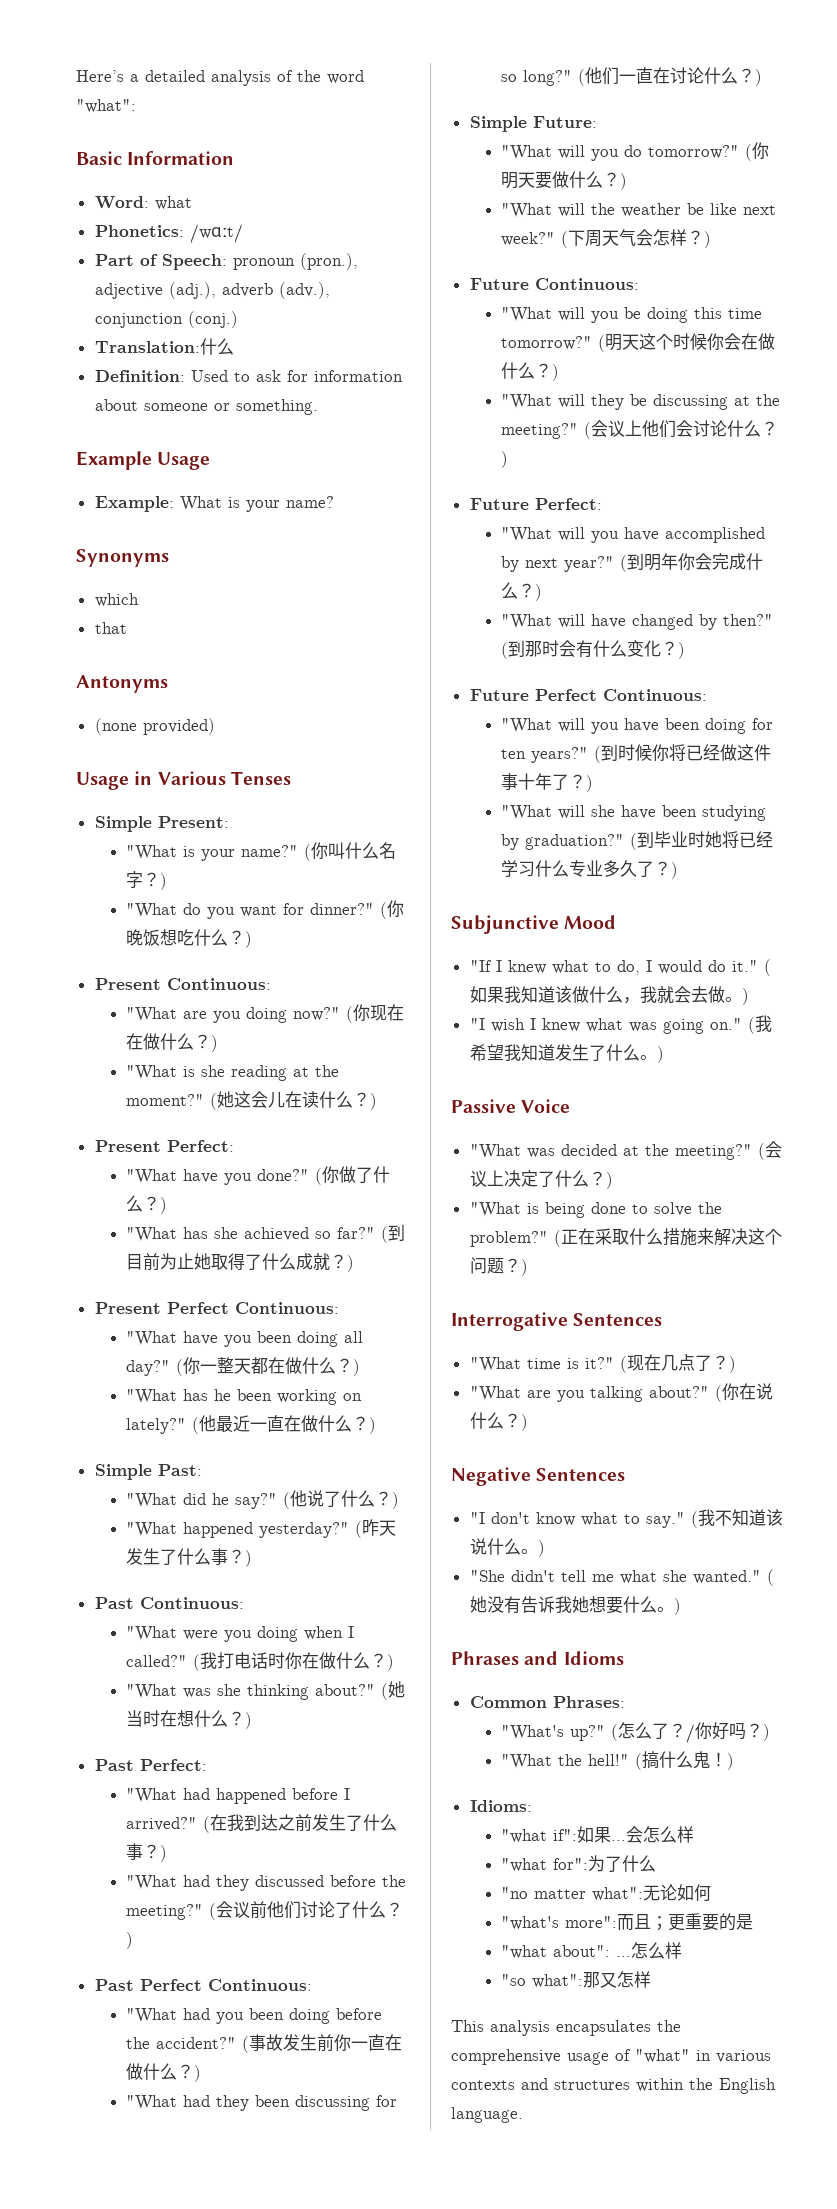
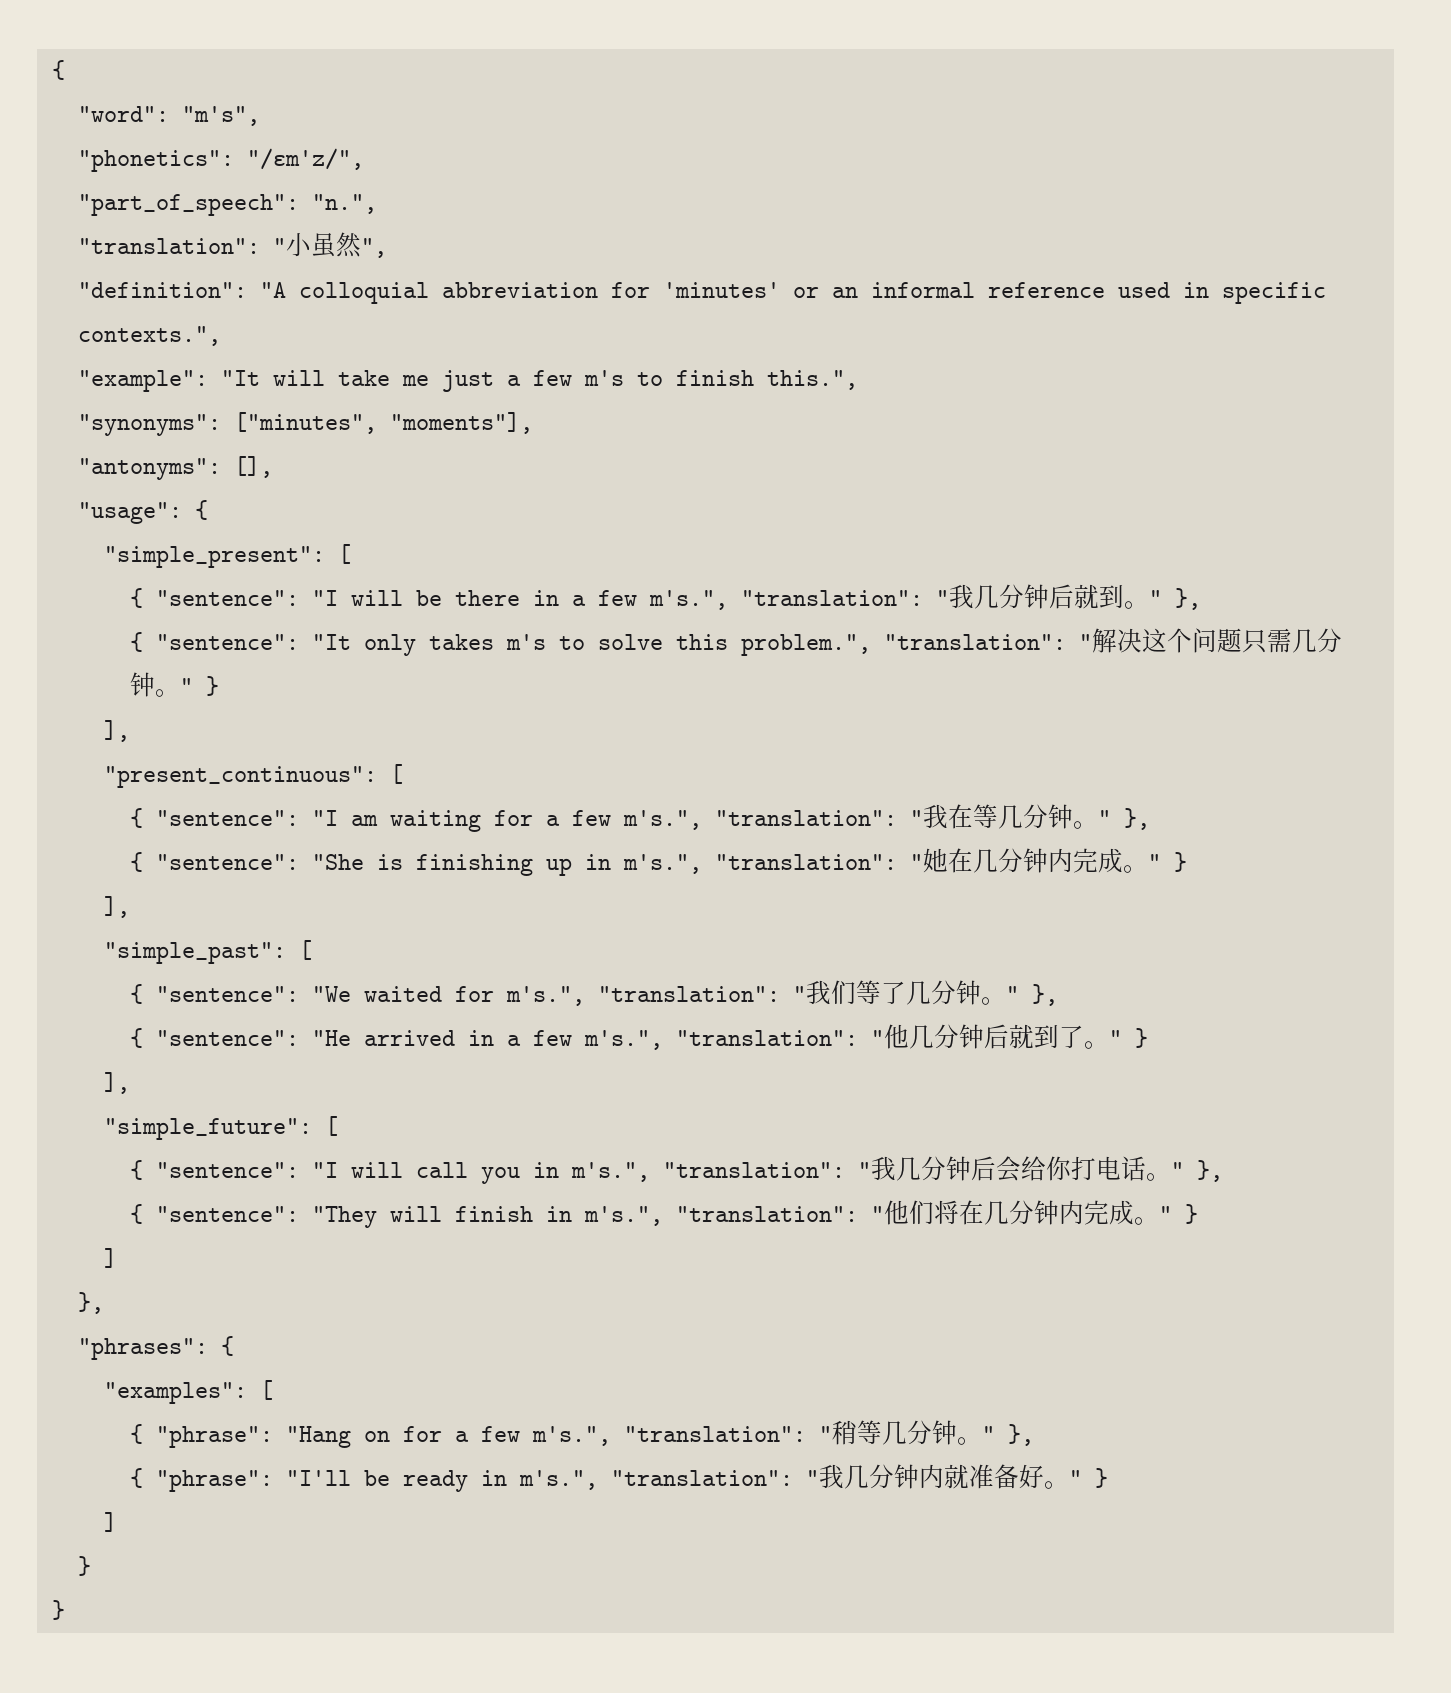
[76,70,364,86] [76,99,136,113] [76,151,235,165] [94,196,192,210] [94,224,243,243] [94,253,358,270] [94,282,330,299] [94,311,238,328] [94,338,234,355] [94,370,403,382] [94,399,318,415] [76,451,211,470] [94,496,334,512] [76,549,169,567] [94,593,139,607] [94,622,127,634] [76,675,168,693] [94,718,215,735] [76,771,291,790] [94,816,229,832] [125,842,396,861] [125,871,167,890] [125,900,404,919] [125,929,252,948] [94,978,271,990] [125,1004,404,1023] [125,1033,218,1052] [125,1065,339,1081] [125,1091,377,1110] [94,1140,234,1152] [125,1166,390,1185] [125,1195,167,1214] [125,1224,405,1243] [125,1253,354,1272] [94,1302,339,1314] [125,1331,363,1347] [125,1357,360,1376] [125,1389,362,1405] [125,1415,376,1434] [94,1464,202,1480] [125,1490,399,1509] [125,1519,396,1538] [125,1548,252,1567] [94,1597,244,1609] [125,1626,354,1642] [125,1652,394,1671] [125,1681,405,1700] [125,1710,252,1729] [94,1759,207,1771] [125,1788,350,1804] [125,1814,397,1833] [125,1843,167,1862] [125,1875,406,1891] [125,1901,403,1920] [125,1932,133,1949] [94,1979,312,1991] [125,2008,382,2024] [125,2034,402,2053] [125,2063,201,2082] [125,2095,397,2111] [500,67,762,86] [469,116,597,132] [500,142,769,161] [500,171,627,190] [500,203,776,218] [500,229,711,248] [469,278,639,290] [500,307,762,323] [500,333,775,352] [500,362,559,381] [500,394,780,410] [500,420,778,439] [500,451,508,468] [469,498,602,510] [500,527,765,543] [500,553,763,572] [500,582,542,601] [500,614,773,630] [500,640,685,659] [469,689,707,701] [500,718,773,734] [500,744,771,763] [500,773,593,792] [500,805,766,821] [500,831,773,850] [500,860,678,879] [451,915,617,934] [469,959,771,976] [469,986,749,1005] [469,1015,772,1034] [469,1044,664,1063] [451,1099,571,1113] [469,1141,782,1160] [469,1170,613,1189] [469,1202,722,1218] [469,1228,782,1247] [469,1257,528,1276] [451,1312,663,1331] [469,1354,736,1373] [469,1383,773,1402] [469,1412,528,1431] [451,1467,626,1486] [469,1509,783,1528] [469,1538,545,1557] [469,1569,774,1586] [469,1596,681,1615] [451,1651,624,1665] [469,1696,625,1708] [500,1722,770,1743] [500,1751,734,1770] [469,1800,532,1812] [500,1826,694,1843] [500,1855,656,1872] [500,1884,711,1901] [500,1913,753,1931] [500,1942,682,1959] [500,1971,651,1988] [451,2020,681,2036] [451,2049,771,2065] [451,2078,776,2094] [451,2107,523,2123] Here’s a detailed analysis of the word "what": // Basic Information // Word: what // Phonetics: /wɑːt/ // Part of Speech: pronoun (pron.), adjective (adj.), adverb (adv.), conjunction (conj.) // Translation:什么 // Definition: Used to ask for information about someone or something. // Example Usage // Example: What is your name? // Synonyms // which // that // Antonyms // (none provided) // Usage in Various Tenses // Simple Present: // "What is your name?" (你叫什么名字？) // "What do you want for dinner?" (你晚饭想吃什么？) // Present Continuous: // "What are you doing now?" (你现在在做什么？) // "What is she reading at the moment?" (她这会儿在读什么？) // Present Perfect: // "What have you done?" (你做了什么？) // "What has she achieved so far?" (到目前为止她取得了什么成就？) // Present Perfect Continuous: // "What have you been doing all day?" (你一整天都在做什么？) // "What has he been working on lately?" (他最近一直在做什么？) // Simple Past: // "What did he say?" (他说了什么？) // "What happened yesterday?" (昨天发生了什么事？) // Past Continuous: // "What were you doing when I called?" (我打电话时你在做什么？) // "What was she thinking about?" (她当时在想什么？) // Past Perfect: // "What had happened before I arrived?" (在我到达之前发生了什么事？) // "What had they discussed before the meeting?" (会议前他们讨论了什么？) // Past Perfect Continuous: // "What had you been doing before the accident?" (事故发生前你一直在做什么？) // "What had they been discussing for so long?" (他们一直在讨论什么？) // Simple Future: // "What will you do tomorrow?" (你明天要做什么？) // "What will the weather be like next week?" (下周天气会怎样？) // Future Continuous: // "What will you be doing this time tomorrow?" (明天这个时候你会在做什么？) // "What will they be discussing at the meeting?" (会议上他们会讨论什么？) // Future Perfect: // "What will you have accomplished by next year?" (到明年你会完成什么？) // "What will have changed by then?" (到那时会有什么变化？) // Future Perfect Continuous: // "What will you have been doing for ten years?" (到时候你将已经做这件事十年了？) // "What will she have been studying by graduation?" (到毕业时她将已经学习什么专业多久了？) // Subjunctive Mood // "If I knew what to do, I would do it." (如果我知道该做什么，我就会去做。) // "I wish I knew what was going on." (我希望我知道发生了什么。) // Passive Voice // "What was decided at the meeting?" (会议上决定了什么？) // "What is being done to solve the problem?" (正在采取什么措施来解决这个问题？) // Interrogative Sentences // "What time is it?" (现在几点了？) // "What are you talking about?" (你在说什么？) // Negative Sentences // "I don't know what to say." (我不知道该说什么。) // "She didn't tell me what she wanted." (她没有告诉我她想要什么。) // Phrases and Idioms // Common Phrases: // "What's up?" (怎么了？/你好吗？) // "What the hell!" (搞什么鬼！) // Idioms: // "what if":如果...会怎么样 // "what for":为了什么 // "no matter what":无论如何 // "what's more":而且；更重要的是 // "what about": ...怎么样 // "so what":那又怎样 // This analysis encapsulates the comprehensive usage of "what" in various contexts and structures within the English language. -> [51,60,65,80] [77,106,260,126] [77,148,364,172] [77,194,377,216] [77,232,387,258] [77,282,1326,304] [77,326,221,346] [77,370,858,392] [77,412,533,436] [77,456,273,480] [77,500,208,524] [103,544,351,568] [129,584,1201,610] [129,628,1342,656] [129,672,219,697] [103,720,130,742] [103,764,403,788] [129,804,1150,832] [129,848,1187,876] [103,896,130,918] [103,940,312,964] [129,980,1058,1006] [129,1024,1148,1050] [103,1072,130,1094] [103,1116,338,1140] [129,1156,1223,1184] [129,1200,1198,1228] [103,1248,117,1268] [77,1292,104,1314] [77,1336,234,1360] [103,1380,273,1404] [129,1420,1034,1448] [129,1464,1108,1492] [103,1512,117,1532] [77,1556,91,1576] [51,1600,65,1620] { // "word": "m's", // "phonetics": "/ɛm'z/", // "part_of_speech": "n.", // "translation": "小虽然", // "definition": "A colloquial abbreviation for 'minutes' or an informal reference used in specific contexts.", // "example": "It will take me just a few m's to finish this.", // "synonyms": ["minutes", "moments"], // "antonyms": [], // "usage": { // "simple_present": [ // { "sentence": "I will be there in a few m's.", "translation": "我几分钟后就到。" }, // { "sentence": "It only takes m's to solve this problem.", "translation": "解决这个问题只需几分钟。" } // ], // "present_continuous": [ // { "sentence": "I am waiting for a few m's.", "translation": "我在等几分钟。" }, // { "sentence": "She is finishing up in m's.", "translation": "她在几分钟内完成。" } // ], // "simple_past": [ // { "sentence": "We waited for m's.", "translation": "我们等了几分钟。" }, // { "sentence": "He arrived in a few m's.", "translation": "他几分钟后就到了。" } // ], // "simple_future": [ // { "sentence": "I will call you in m's.", "translation": "我几分钟后会给你打电话。" }, // { "sentence": "They will finish in m's.", "translation": "他们将在几分钟内完成。" } // ] // }, // "phrases": { // "examples": [ // { "phrase": "Hang on for a few m's.", "translation": "稍等几分钟。" }, // { "phrase": "I'll be ready in m's.", "translation": "我几分钟内就准备好。" } // ] // } // }

